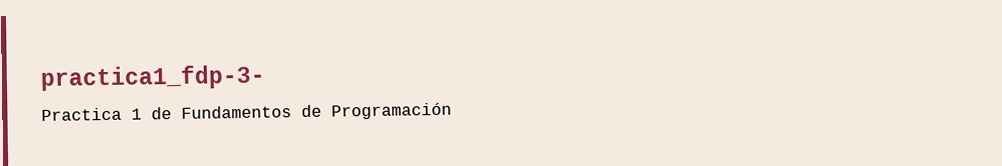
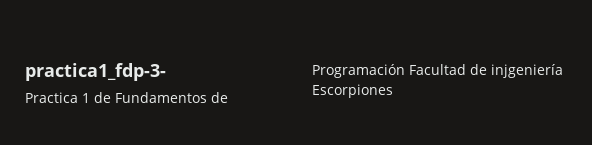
(452, 111) none -> [409,64,563,78] [312,84,393,98] Facultad de injgeniería Escorpiones

